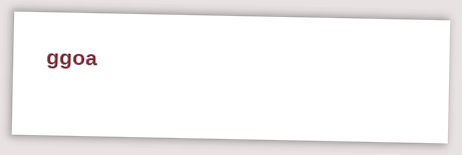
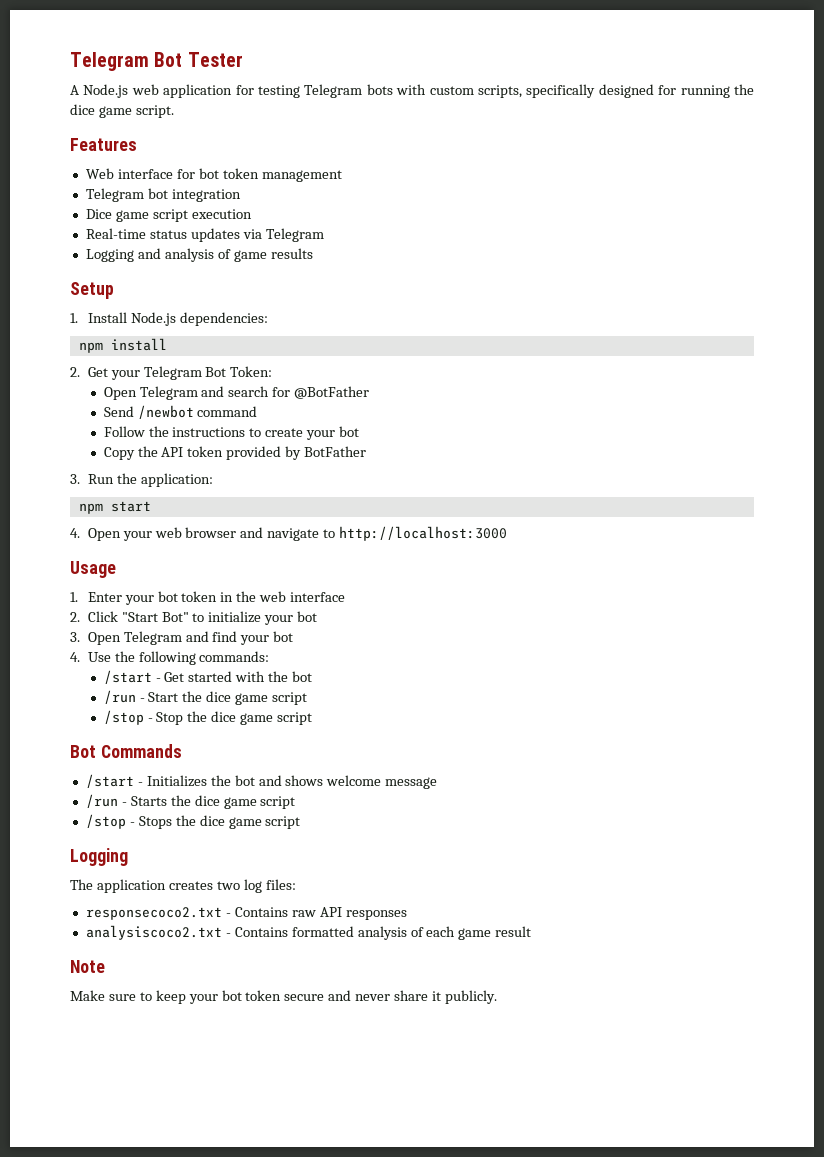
[46,53,98,70] ggoa -> [70,52,243,71] [70,84,754,98] [70,104,174,118] [70,138,137,151] [85,168,342,182] [85,188,241,202] [85,209,252,222] [85,228,324,242] [85,248,313,262] [70,282,114,299] [70,312,268,326] [78,338,167,353] [70,366,273,380] [103,386,370,400] [103,405,258,419] [103,426,360,440] [103,446,367,460] [70,473,213,487] [78,501,151,514] [70,526,508,541] [70,561,116,578] [70,591,346,605] [70,611,318,625] [70,631,294,645] [70,651,270,665] [103,670,313,684] [103,690,308,705] [103,710,313,725] [70,744,182,758] [85,774,438,789] [85,794,296,809] [85,814,301,829] [70,848,128,866] [70,879,296,893] [85,907,407,920] [85,925,532,940] [70,960,105,973] [70,990,497,1004] Telegram Bot Tester // A Node.js web application for testing Telegram bots with custom scripts, specifically designed for running the dice game script. // Features // Web interface for bot token management // Telegram bot integration // Dice game script execution // Real-time status updates via Telegram // Logging and analysis of game results // Setup // 1. Install Node.js dependencies: // npm install // 2. Get your Telegram Bot Token: // Open Telegram and search for @BotFather // Send /newbot command // Follow the instructions to create your bot // Copy the API token provided by BotFather // 3. Run the application: // npm start // 4. Open your web browser and navigate to http://localhost:3000 // Usage // 1. Enter your bot token in the web interface // 2. Click "Start Bot" to initialize your bot // 3. Open Telegram and find your bot // 4. Use the following commands: // /start - Get started with the bot // /run - Start the dice game script // /stop - Stop the dice game script // Bot Commands // /start - Initializes the bot and shows welcome message // /run - Starts the dice game script // /stop - Stops the dice game script // Logging // The application creates two log files: // responsecoco2.txt - Contains raw API responses // analysiscoco2.txt - Contains formatted analysis of each game result // Note // Make sure to keep your bot token secure and never share it publicly.

